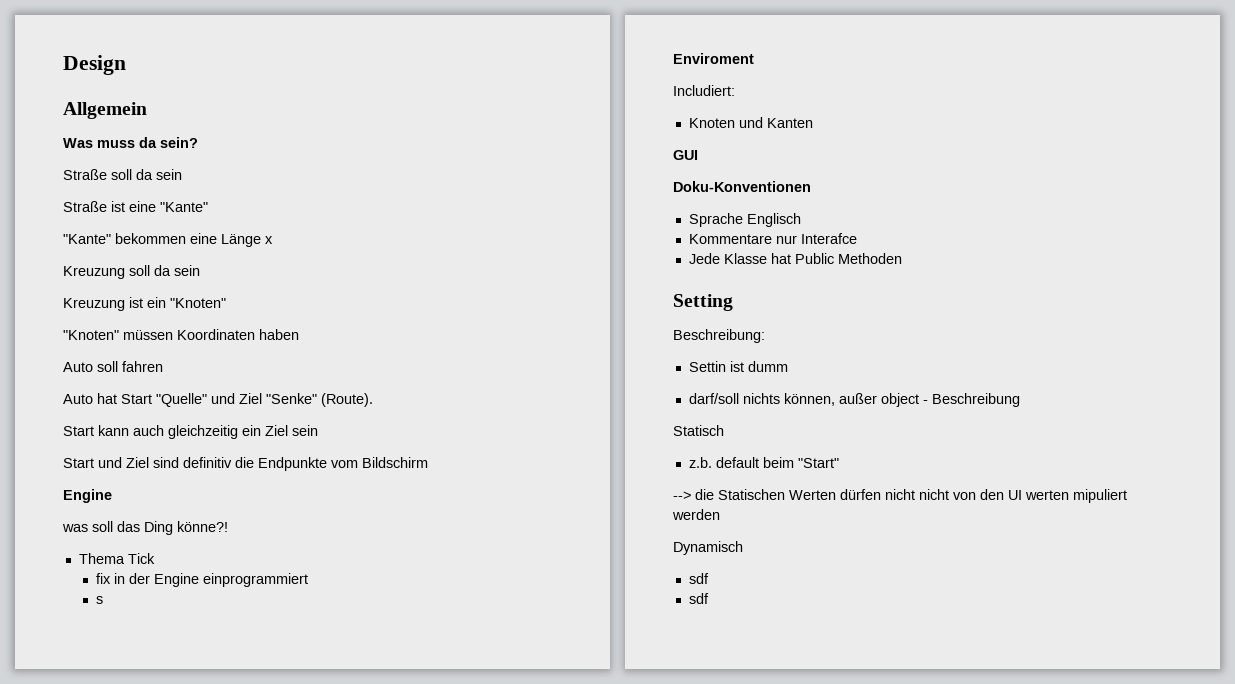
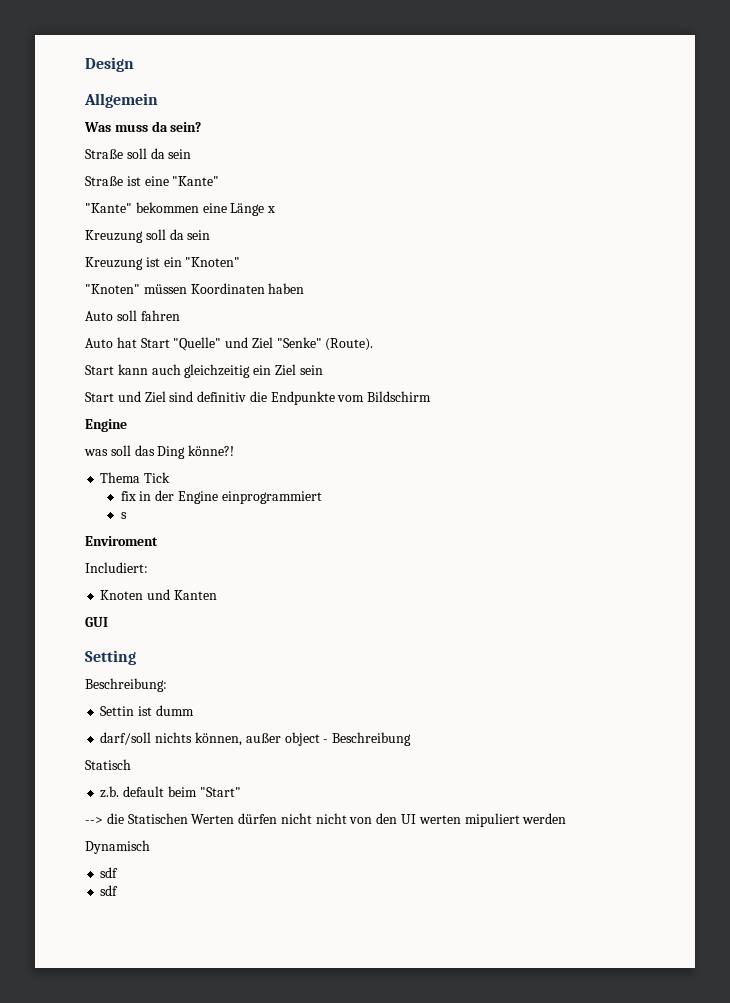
[673,181,811,192] [688,213,801,227] [688,233,857,244] [688,253,902,264] // Doku-Konventionen // Sprache Englisch // Kommentare nur Interafce // Jede Klasse hat Public Methoden -> (108, 622) none

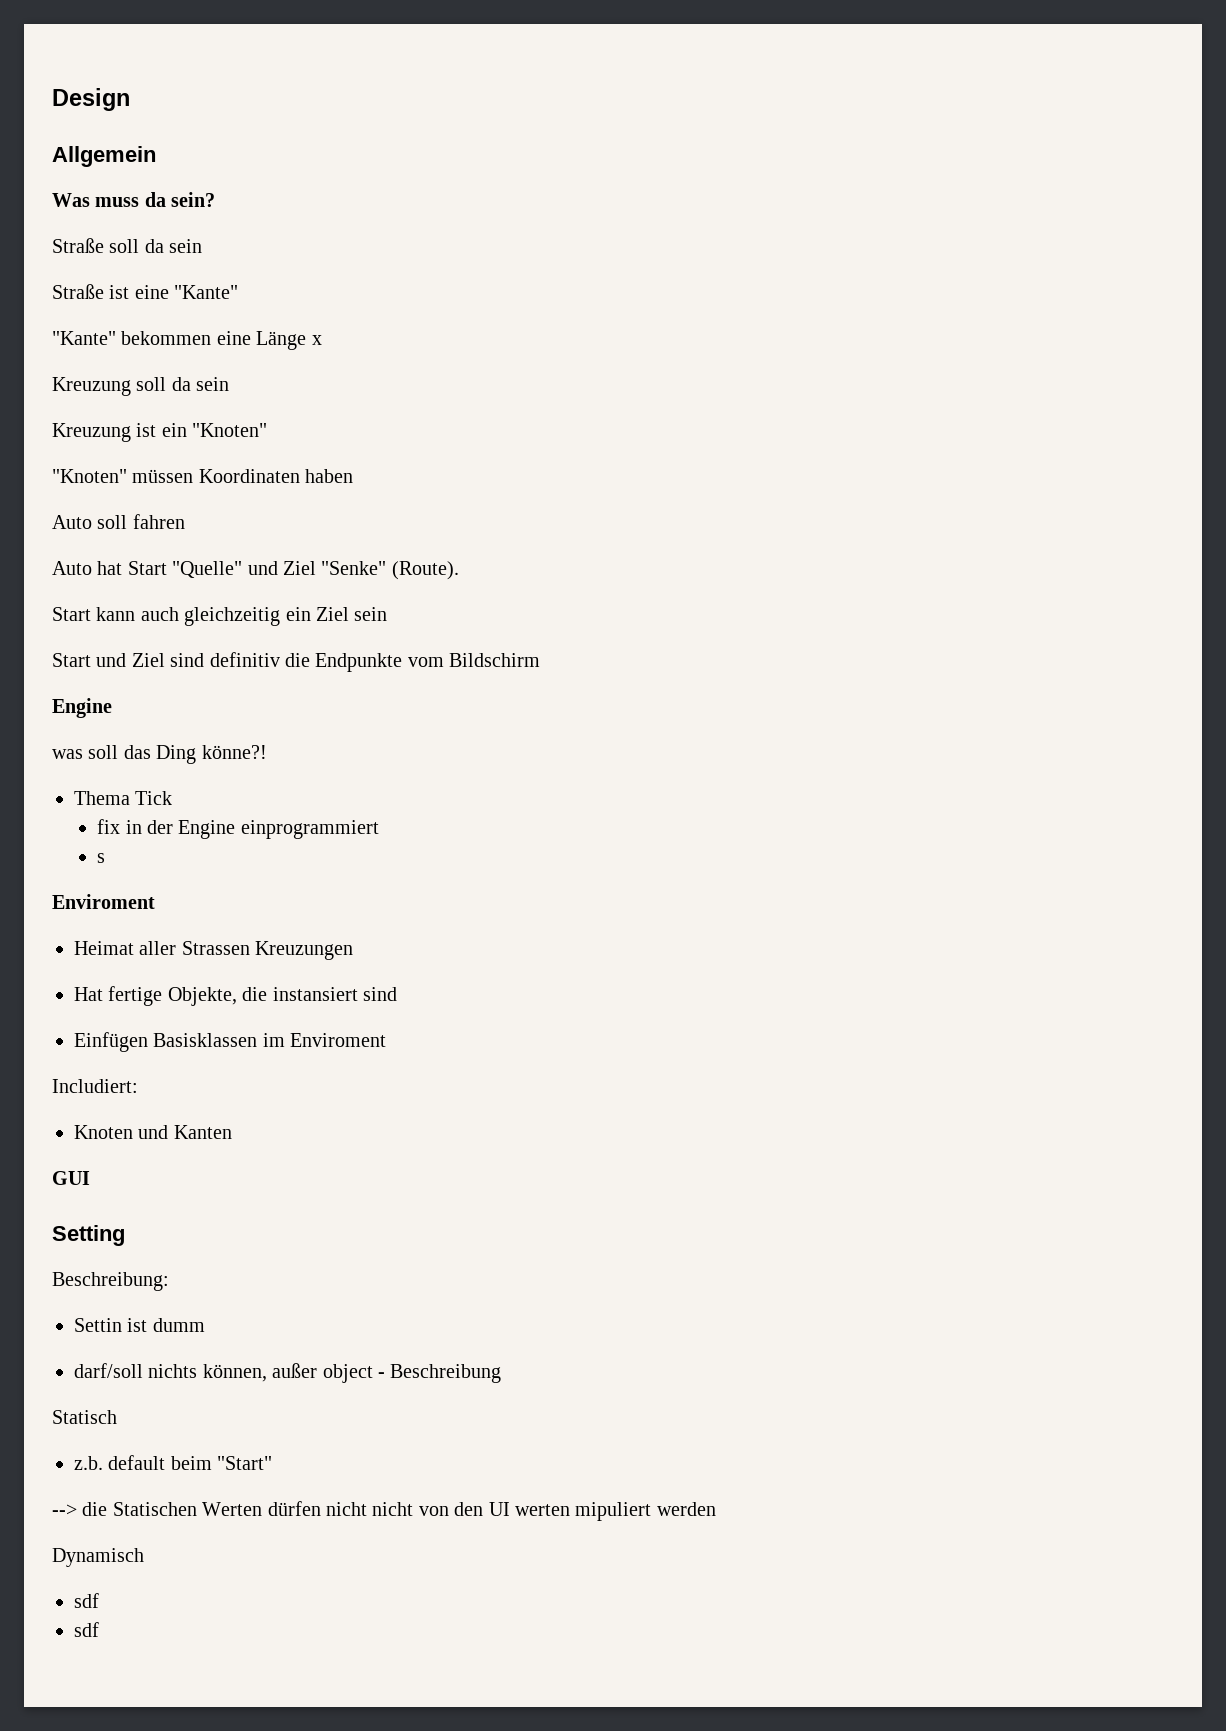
(158, 541) none -> [74,941,354,960] [74,986,397,1006] [74,1032,387,1052] // Heimat aller Strassen Kreuzungen // Hat fertige Objekte, die instansiert sind // Einfügen Basisklassen im Enviroment

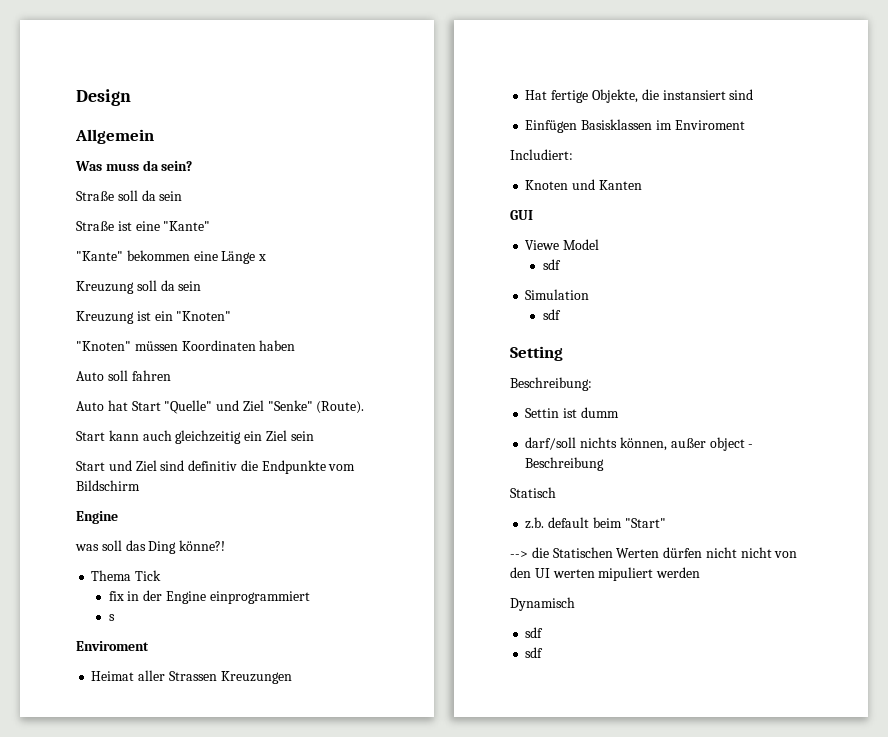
(90, 1178) none -> [525,239,600,250] [542,259,561,270] [525,289,590,300] [542,309,561,320] // Viewe Model // sdf // Simulation // sdf

